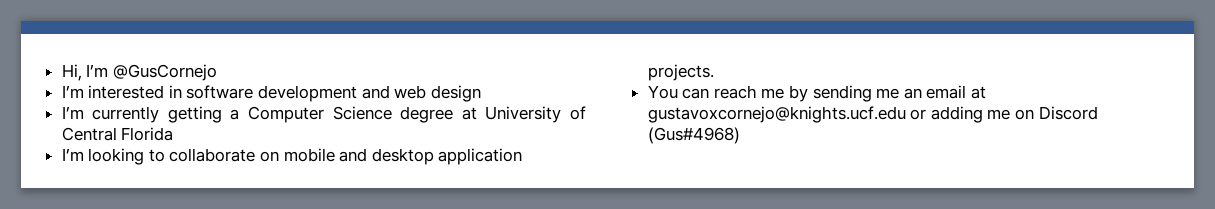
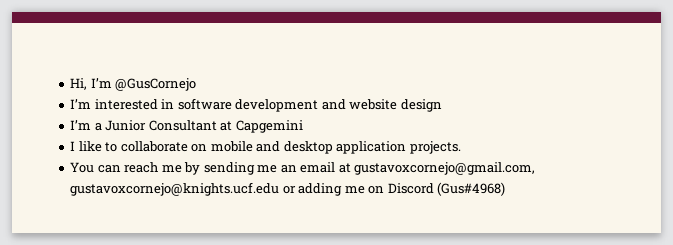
[394,85,427,99] web -> [349,99,398,110] website
[92,106,586,123] [61,127,174,141] [61,148,145,165] currently getting a Computer Science degree at University of Central Florida // I’m looking -> [94,120,303,133] [70,141,102,152] a Junior Consultant at Capgemini // I like
(987, 92) none -> [354,162,536,175] gustavoxcornejo@gmail.com,

